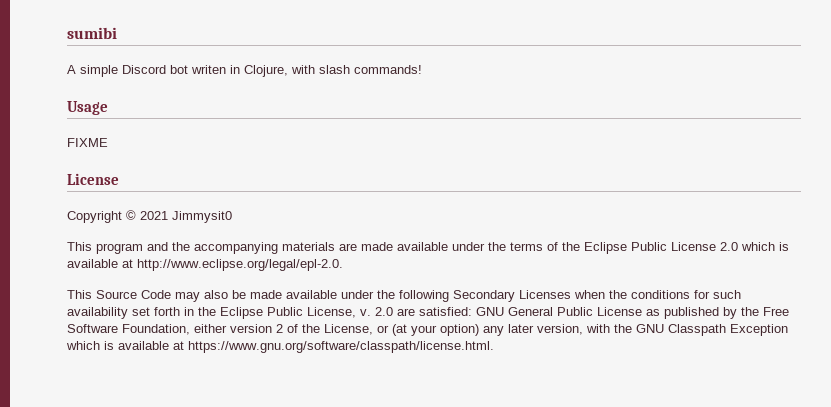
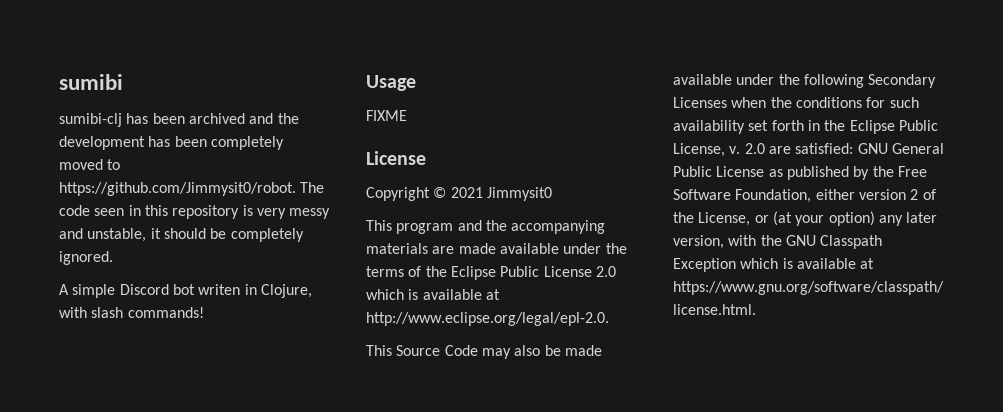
(117, 33) none -> [59,113,299,127] [59,136,284,150] [59,159,121,170] [59,182,325,196] [59,205,331,219] [59,228,304,242] [59,251,113,265] // sumibi-clj has been archived and the development has been completely moved to https://github.com/Jimmysit0/robot. The code seen in this repository is very messy and unstable, it should be completely ignored.

